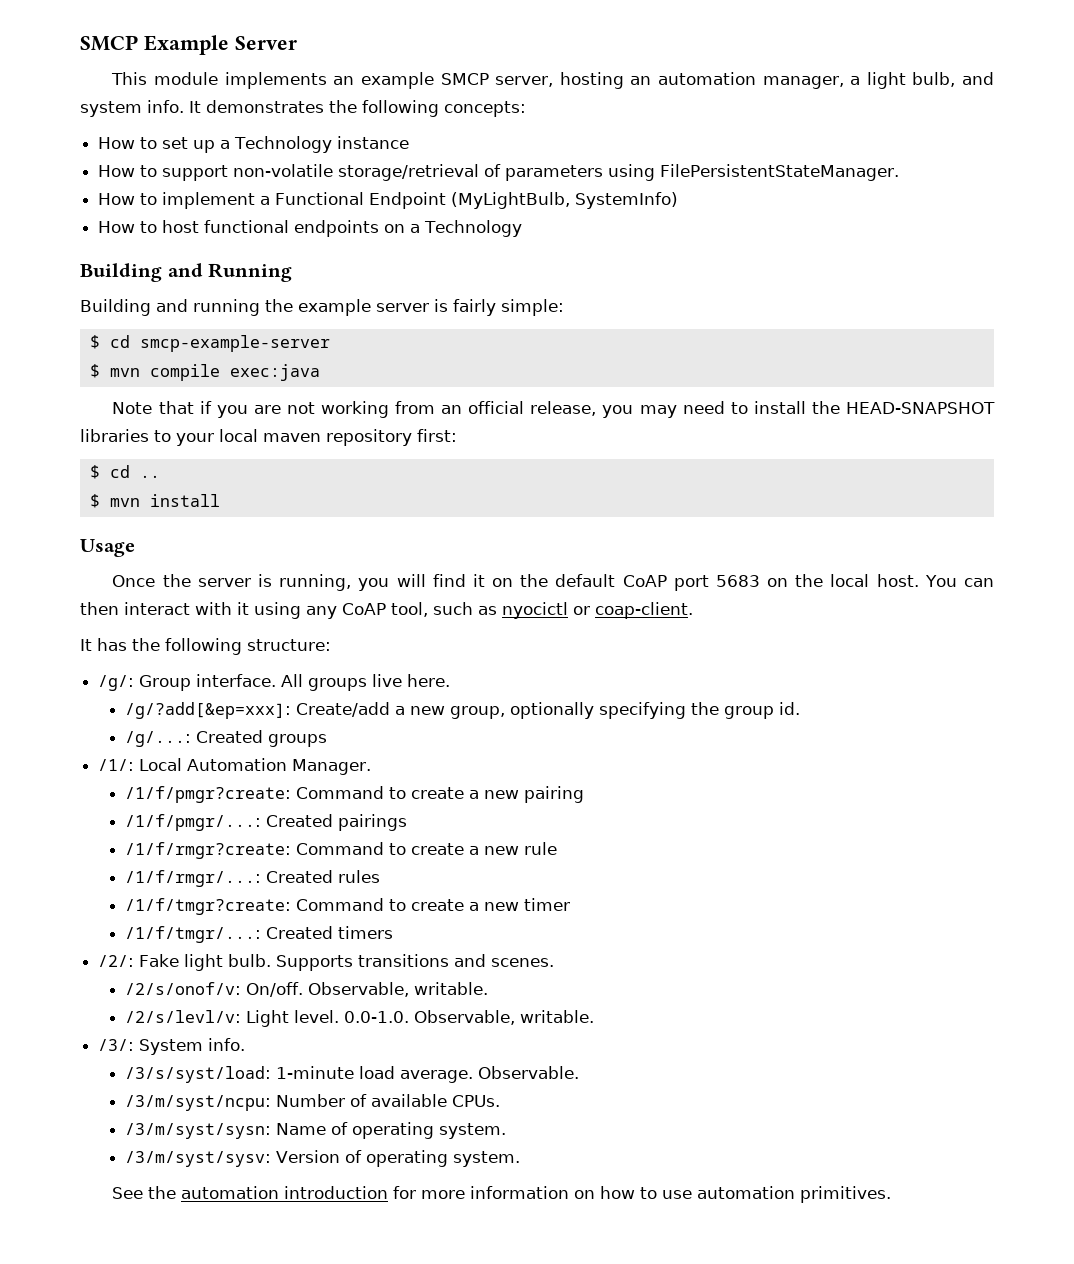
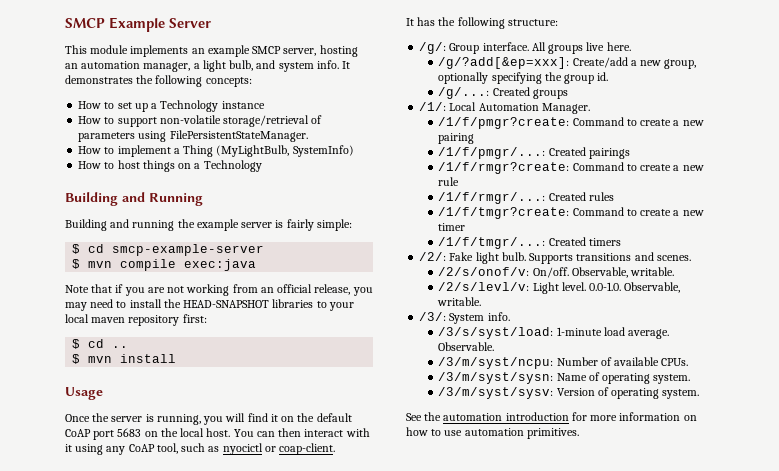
[275,192,447,209] Functional Endpoint -> [183,145,214,157] Thing
[204,220,380,237] functional endpoints -> [142,160,175,172] things

